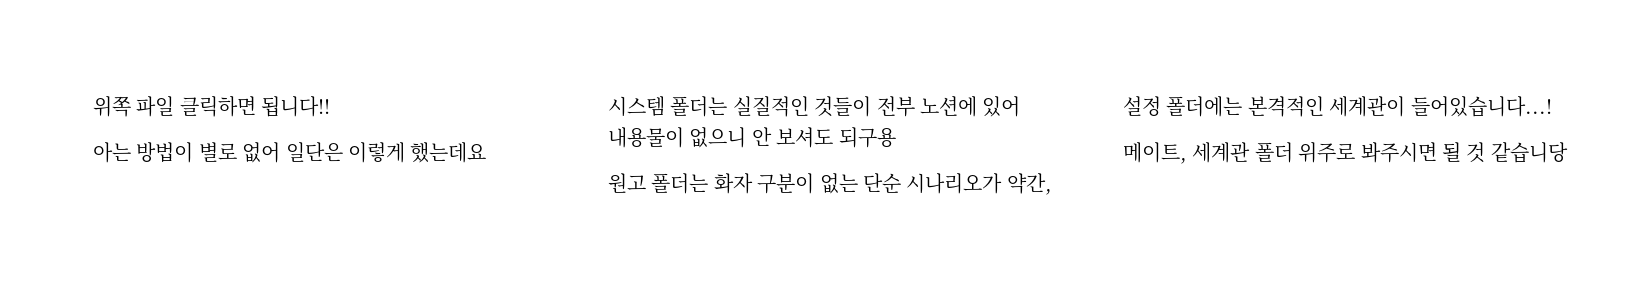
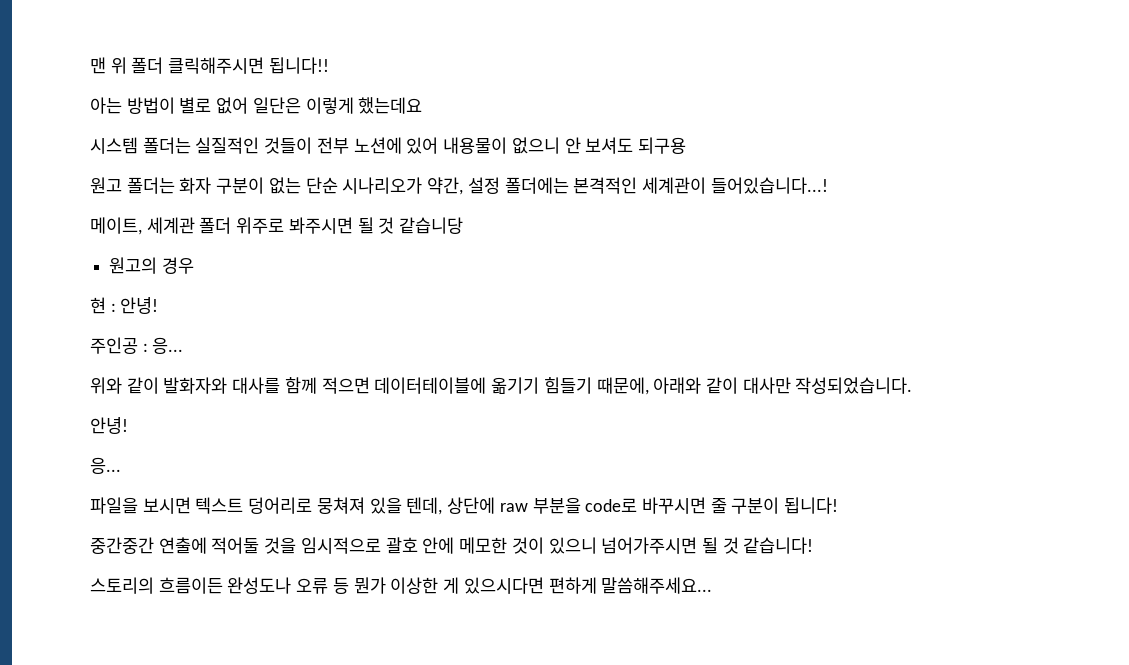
[93,96,256,117] 위쪽 파일 클릭하면 -> [90,57,265,74] 맨 위 폴더 클릭해주시면
(1568, 152) none -> [109,257,194,274] [90,297,159,314] [90,337,184,354] [90,377,913,395] [90,417,128,434] [90,457,121,474] [90,497,839,515] [90,537,814,554] [90,577,713,594] // 원고의 경우 // 현 : 안녕! // 주인공 : 응... // 위와 같이 발화자와 대사를 함께 적으면 데이터테이블에 옮기기 힘들기 때문에, 아래와 같이 대사만 작성되었습니다. // 안녕! // 응... // 파일을 보시면 텍스트 덩어리로 뭉쳐져 있을 텐데, 상단에 raw 부분을 code로 바꾸시면 줄 구분이 됩니다! // 중간중간 연출에 적어둘 것을 임시적으로 괄호 안에 메모한 것이 있으니 넘어가주시면 될 것 같습니다! // 스토리의 흐름이든 완성도나 오류 등 뭔가 이상한 게 있으시다면 편하게 말씀해주세요...

